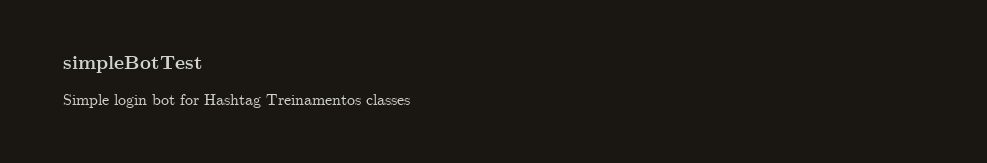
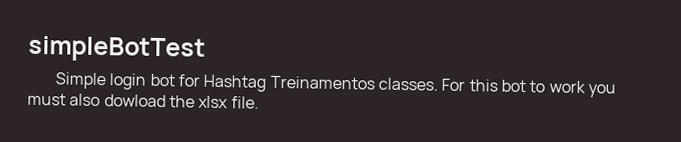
[366,94,410,105] classes -> [377,77,616,98] [27,92,259,109] classes. For this bot to work you must also dowload the xlsx file.

